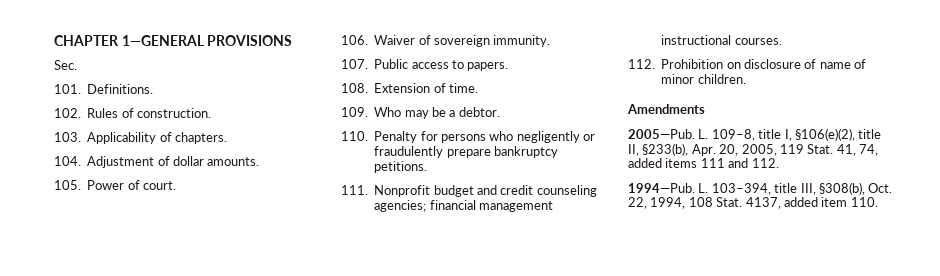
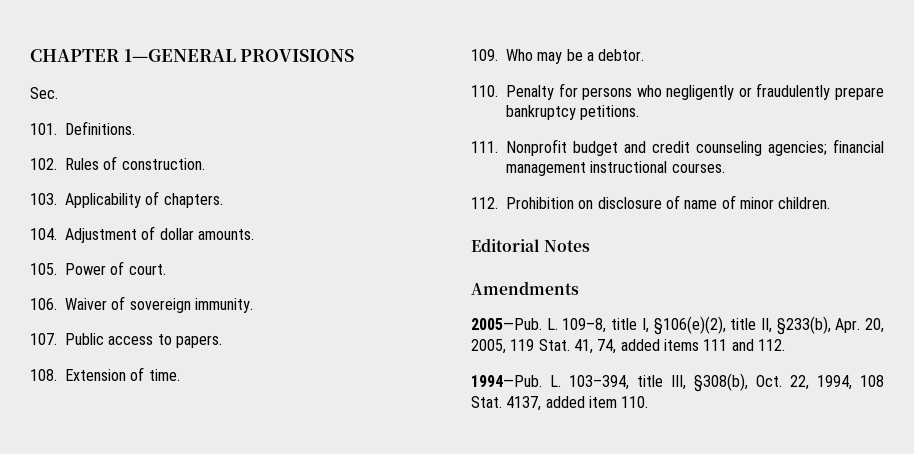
(746, 79) none -> [471,238,591,252] // Editorial Notes

